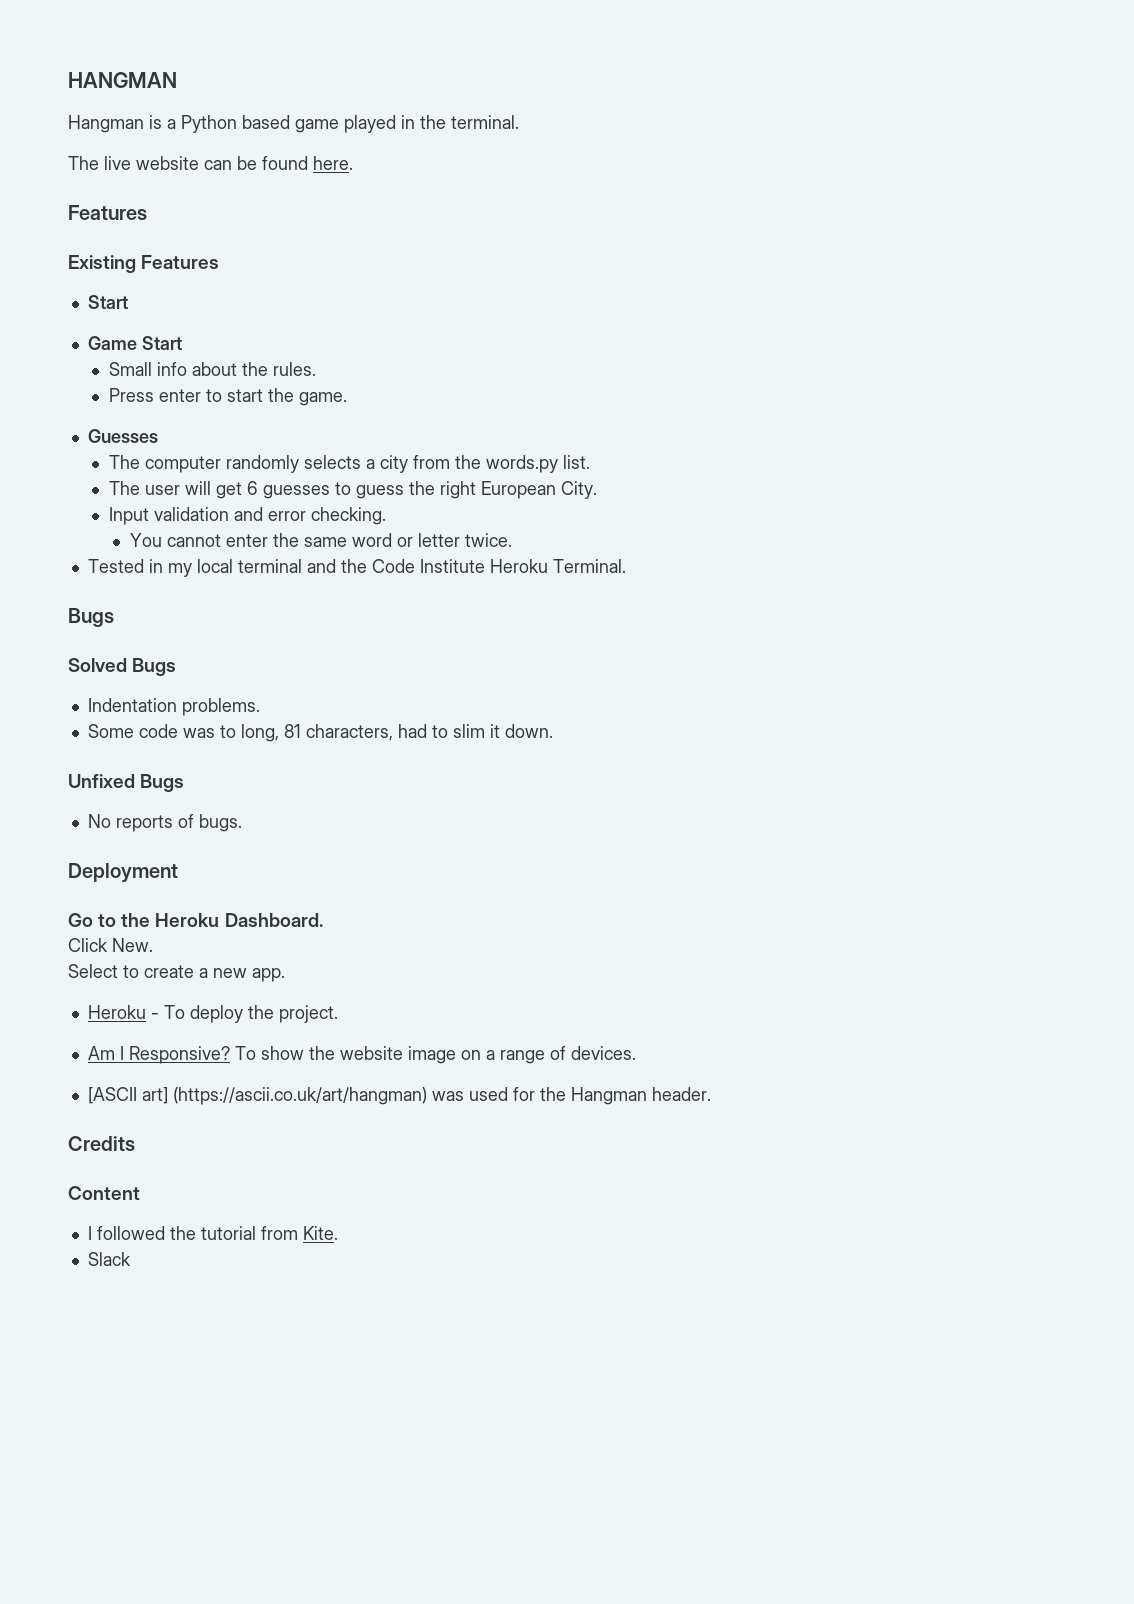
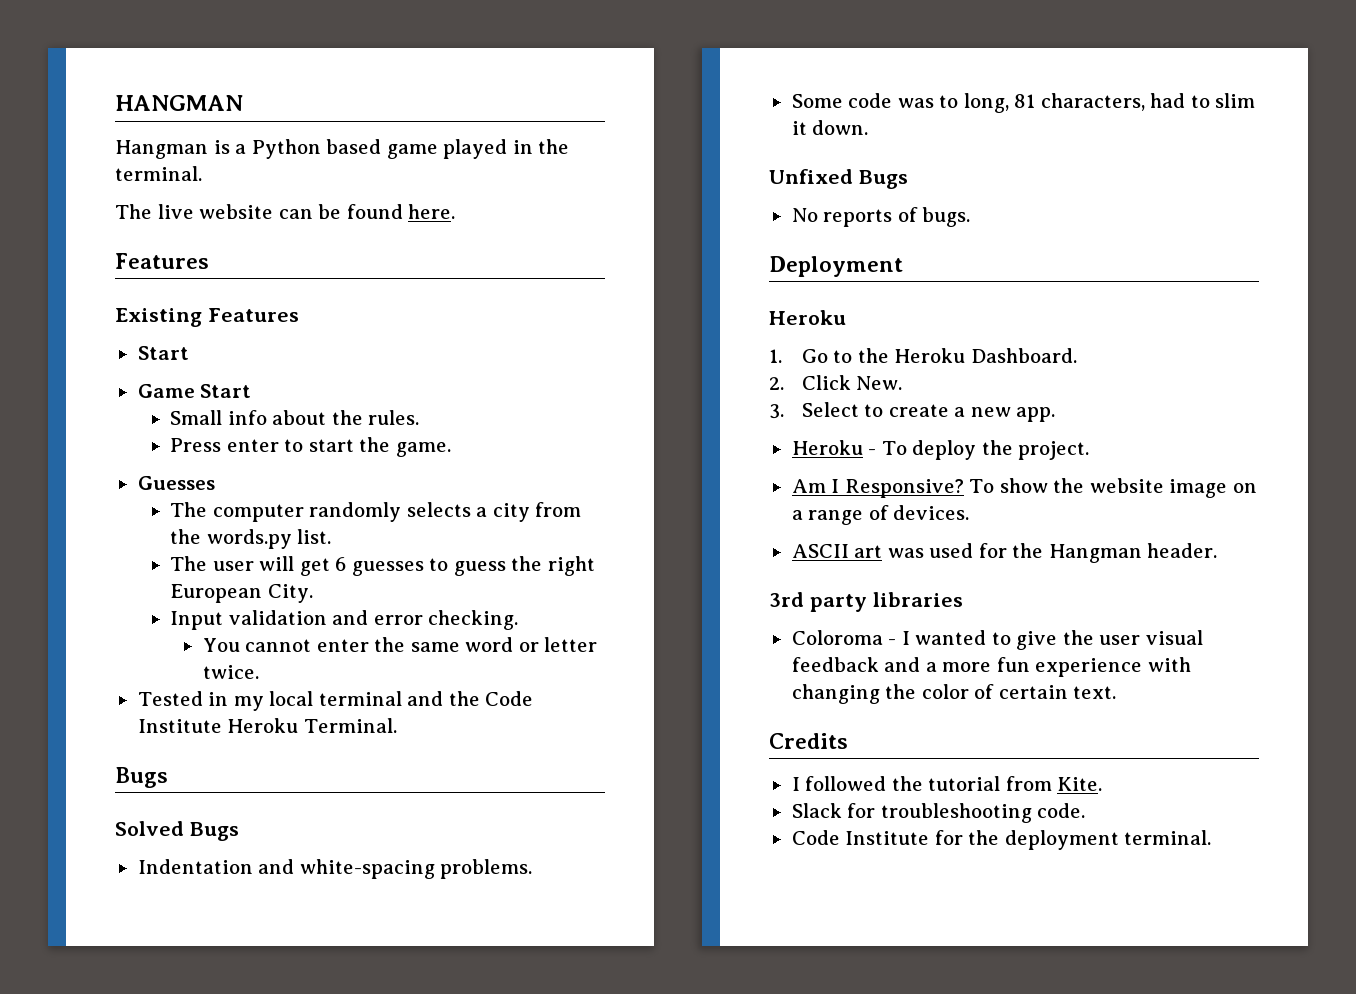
(177, 705) none -> [258,859,435,879] and white-spacing
(178, 873) none -> [769,310,846,325] [769,349,782,363] Heroku // 1.
(323, 920) none -> [769,377,784,390] 2.
(153, 945) none -> [769,404,784,419] 3.
[87,1087,427,1105] [ASCII art] (https://ascii.co.uk/art/hangman) -> [791,544,883,558] ASCII art
(711, 1094) none -> [769,592,963,612] [791,630,1203,650] [791,657,1191,677] [791,684,1117,704] // 3rd party libraries // Coloroma - I wanted to give the user visual feedback and a more fun experience with changing the color of certain text.
[68,1186,140,1200] // Content -> (848, 741) none
(131, 1259) none -> [847,803,1086,823] [791,830,1212,850] for troubleshooting code. // Code Institute for the deployment terminal.

